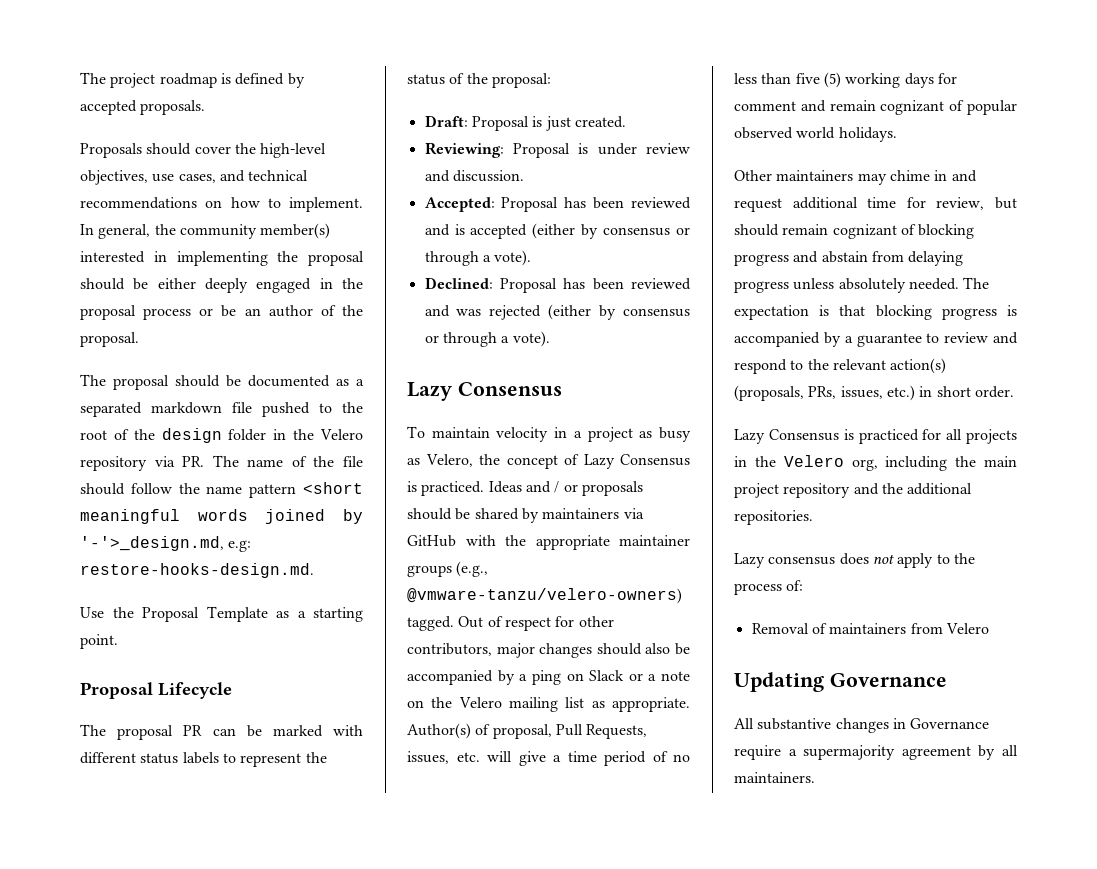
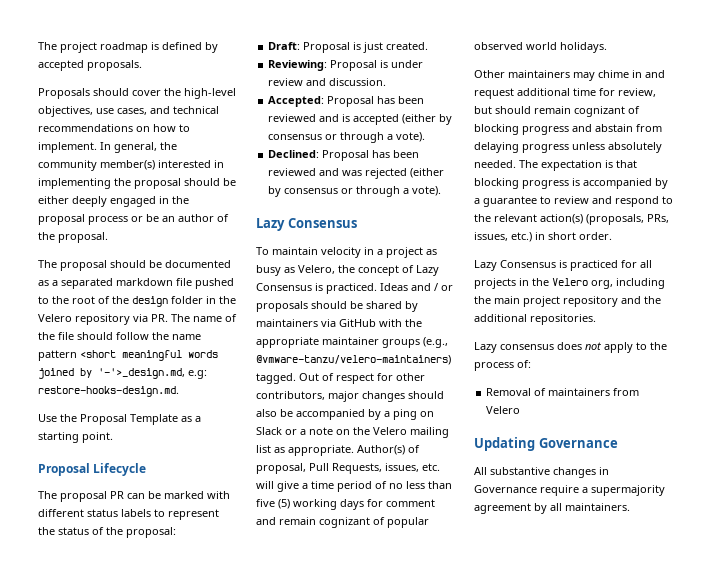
[407,588,682,604] @vmware-tanzu/velero-owners) -> [256,355,451,365] @vmware-tanzu/velero-maintainers)

